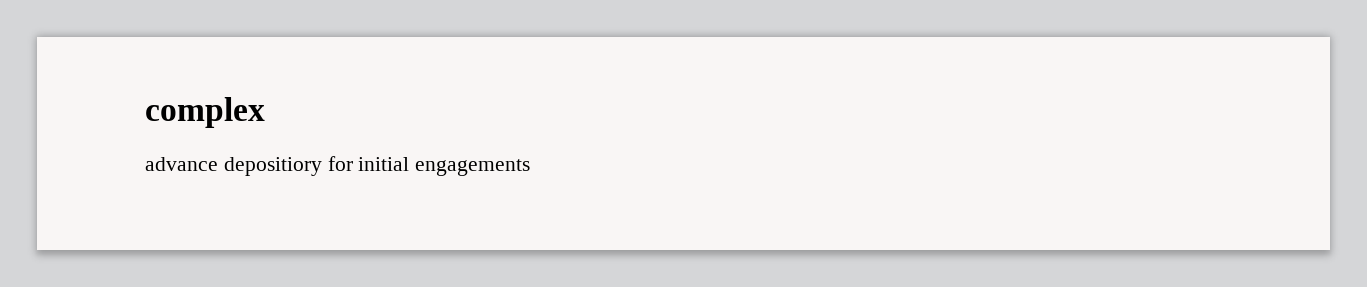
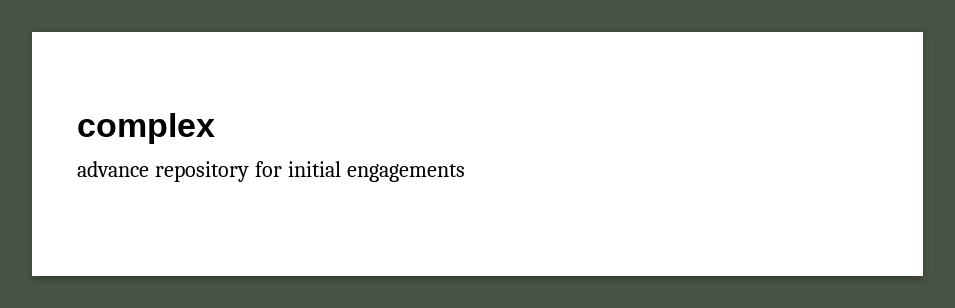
[223,157,322,176] depositiory -> [154,161,249,182] repository

